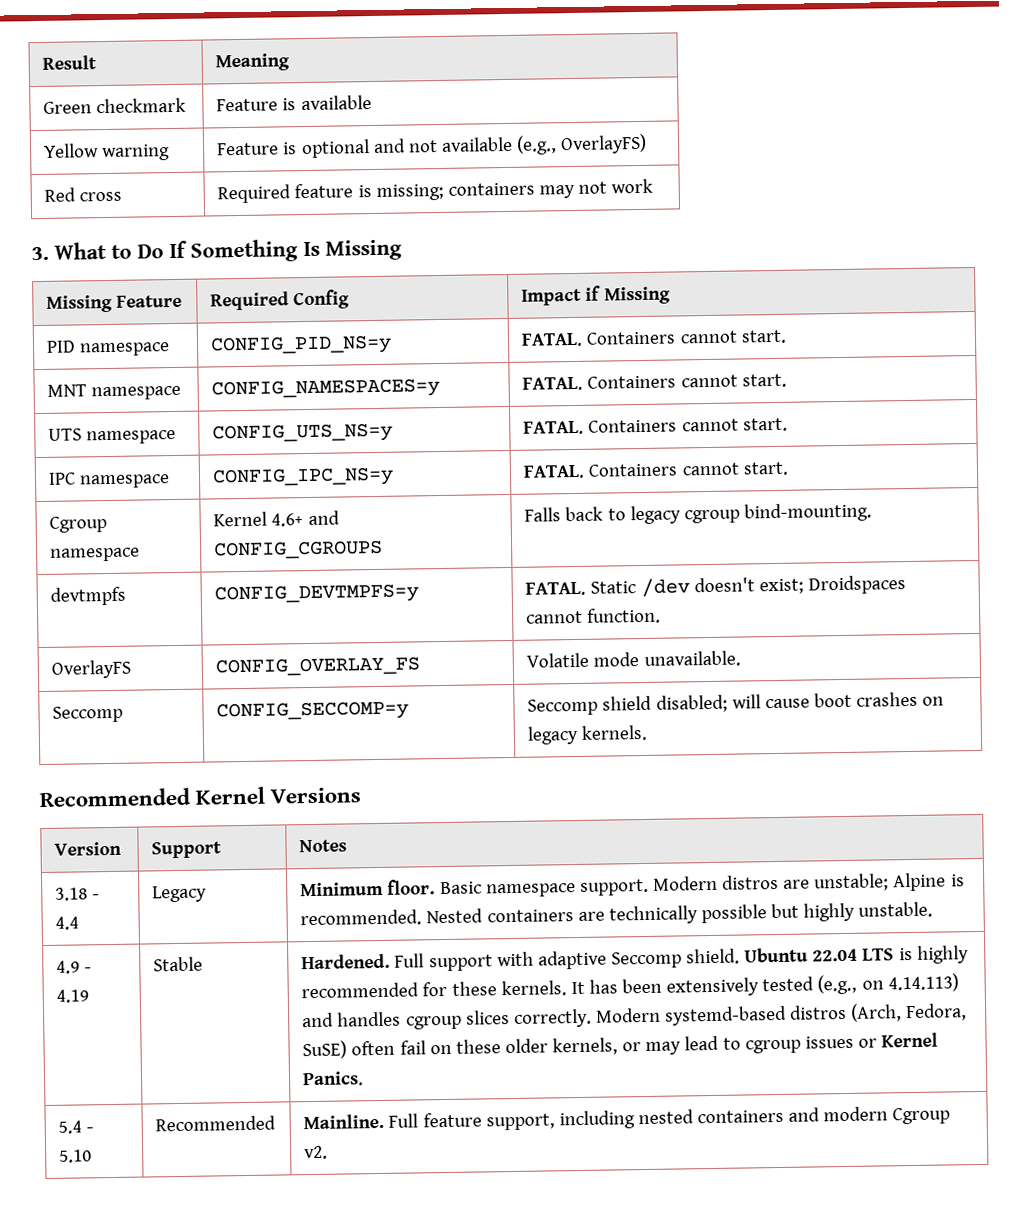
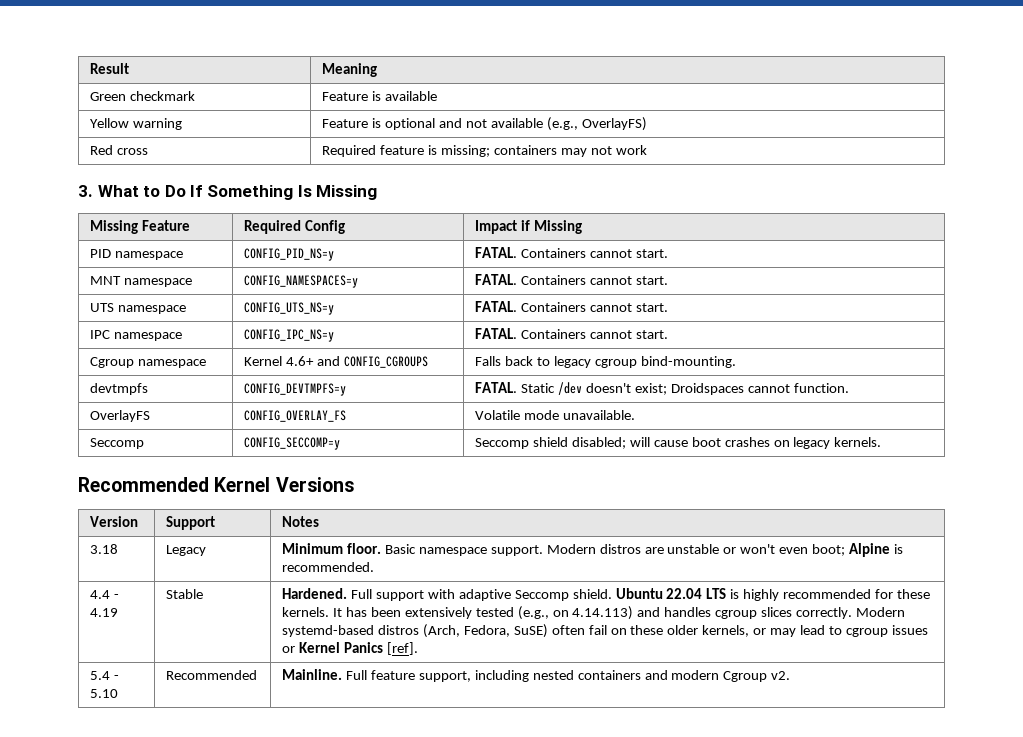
[92,894,101,900] [55,916,80,930] - 4.4 -> (119, 549) none
[814,872,965,892] [300,901,934,927] [56,960,81,974] unstable; Alpine is recommended. Nested containers are technically possible but highly unstable. // 4.9 -> [667,543,903,557] [282,562,375,572] [90,590,111,599] unstable or won't even boot; Alpine is recommended. // 4.4
[302,1071,365,1087] Panics. -> [343,642,418,655] Panics [ref].

